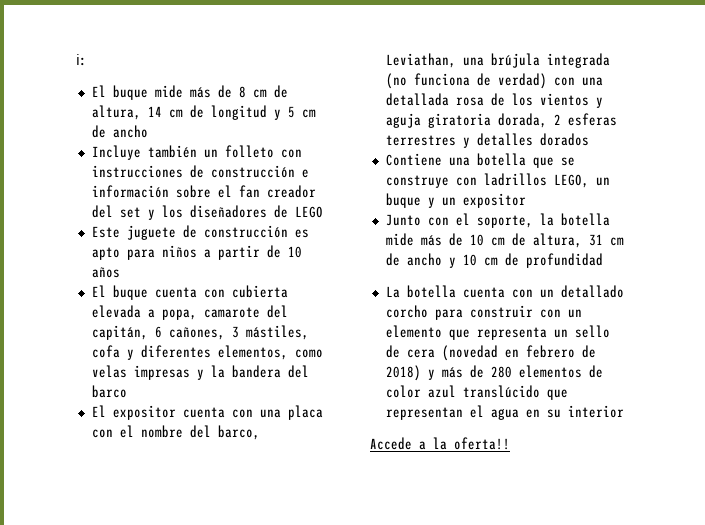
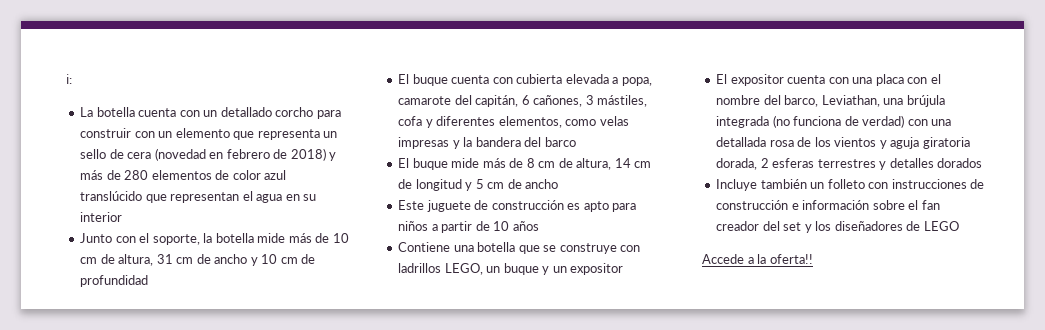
[91,85,288,100] [91,105,316,120] [91,125,148,138] [91,145,302,160] [91,165,309,178] [91,185,316,198] [91,205,323,220] [91,225,309,240] [91,245,302,260] [91,267,120,278] [91,285,288,300] [91,305,288,320] [91,325,309,340] [91,345,323,360] [91,365,309,380] [91,385,127,398] [91,405,323,420] [91,425,260,440] [385,53,610,68] [385,73,603,89] [385,93,603,108] [385,113,617,128] [385,133,589,148] [385,153,575,168] [385,173,610,188] [385,193,526,208] [385,213,610,228] [385,233,624,248] [385,253,603,268] // El buque mide más de 8 cm de altura, 14 cm de longitud y 5 cm de ancho // Incluye también un folleto con instrucciones de construcción e información sobre el fan creador del set y los diseñadores de LEGO // Este juguete de construcción es apto para niños a partir de 10 años // El buque cuenta con cubierta elevada a popa, camarote del capitán, 6 cañones, 3 mástiles, cofa y diferentes elementos, como velas impresas y la bandera del barco // El expositor cuenta con una placa con el nombre del barco, Leviathan, una brújula integrada (no funciona de verdad) con una detallada rosa de los vientos y aguja giratoria dorada, 2 esferas terrestres y detalles dorados // Contiene una botella que se construye con ladrillos LEGO, un buque y un expositor // Junto con el soporte, la botella mide más de 10 cm de altura, 31 cm de ancho y 10 cm de profundidad -> (72, 79) none
(624, 411) none -> [80,233,349,245] [80,254,316,266] [80,275,149,287] [398,74,652,86] [398,95,648,107] [398,116,629,128] [398,137,576,149] [398,158,652,170] [398,179,559,191] [398,200,637,212] [398,221,539,233] [398,242,641,254] [398,263,624,275] [716,74,941,86] [716,95,945,107] [716,115,952,128] [716,137,970,149] [716,158,983,170] [716,179,985,191] [716,200,940,210] [716,221,959,233] // Junto con el soporte, la botella mide más de 10 cm de altura, 31 cm de ancho y 10 cm de profundidad // El buque cuenta con cubierta elevada a popa, camarote del capitán, 6 cañones, 3 mástiles, cofa y diferentes elementos, como velas impresas y la bandera del barco // El buque mide más de 8 cm de altura, 14 cm de longitud y 5 cm de ancho // Este juguete de construcción es apto para niños a partir de 10 años // Contiene una botella que se construye con ladrillos LEGO, un buque y un expositor // El expositor cuenta con una placa con el nombre del barco, Leviathan, una brújula integrada (no funciona de verdad) con una detallada rosa de los vientos y aguja giratoria dorada, 2 esferas terrestres y detalles dorados // Incluye también un folleto con instrucciones de construcción e información sobre el fan creador del set y los diseñadores de LEGO

